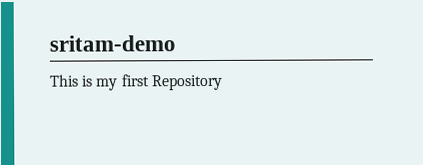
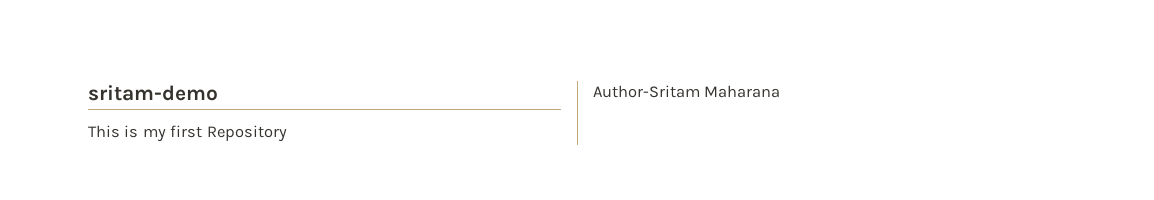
(223, 82) none -> [593,85,781,98] // Author-Sritam Maharana

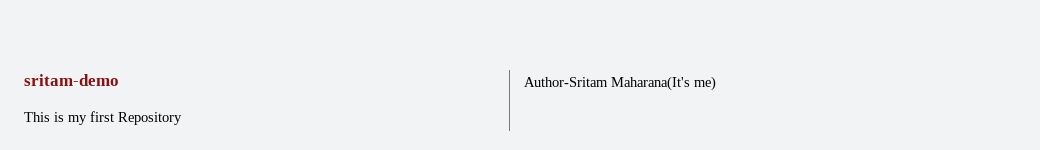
[704,85,781,98] Maharana -> [611,76,716,91] Maharana(It's me)

